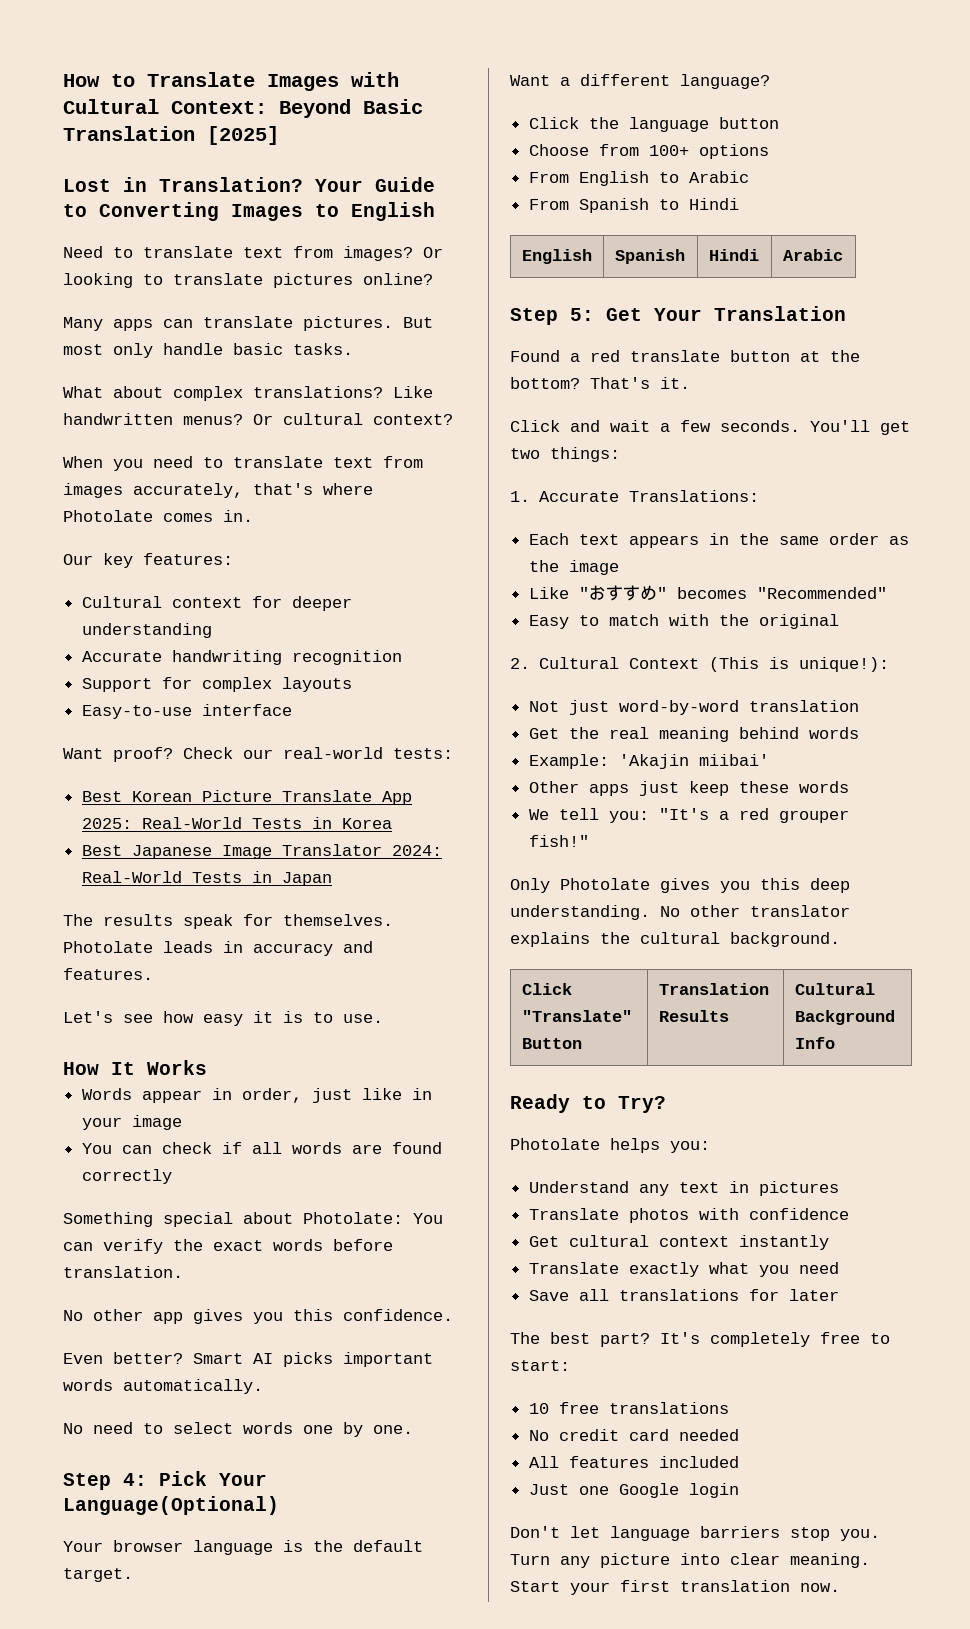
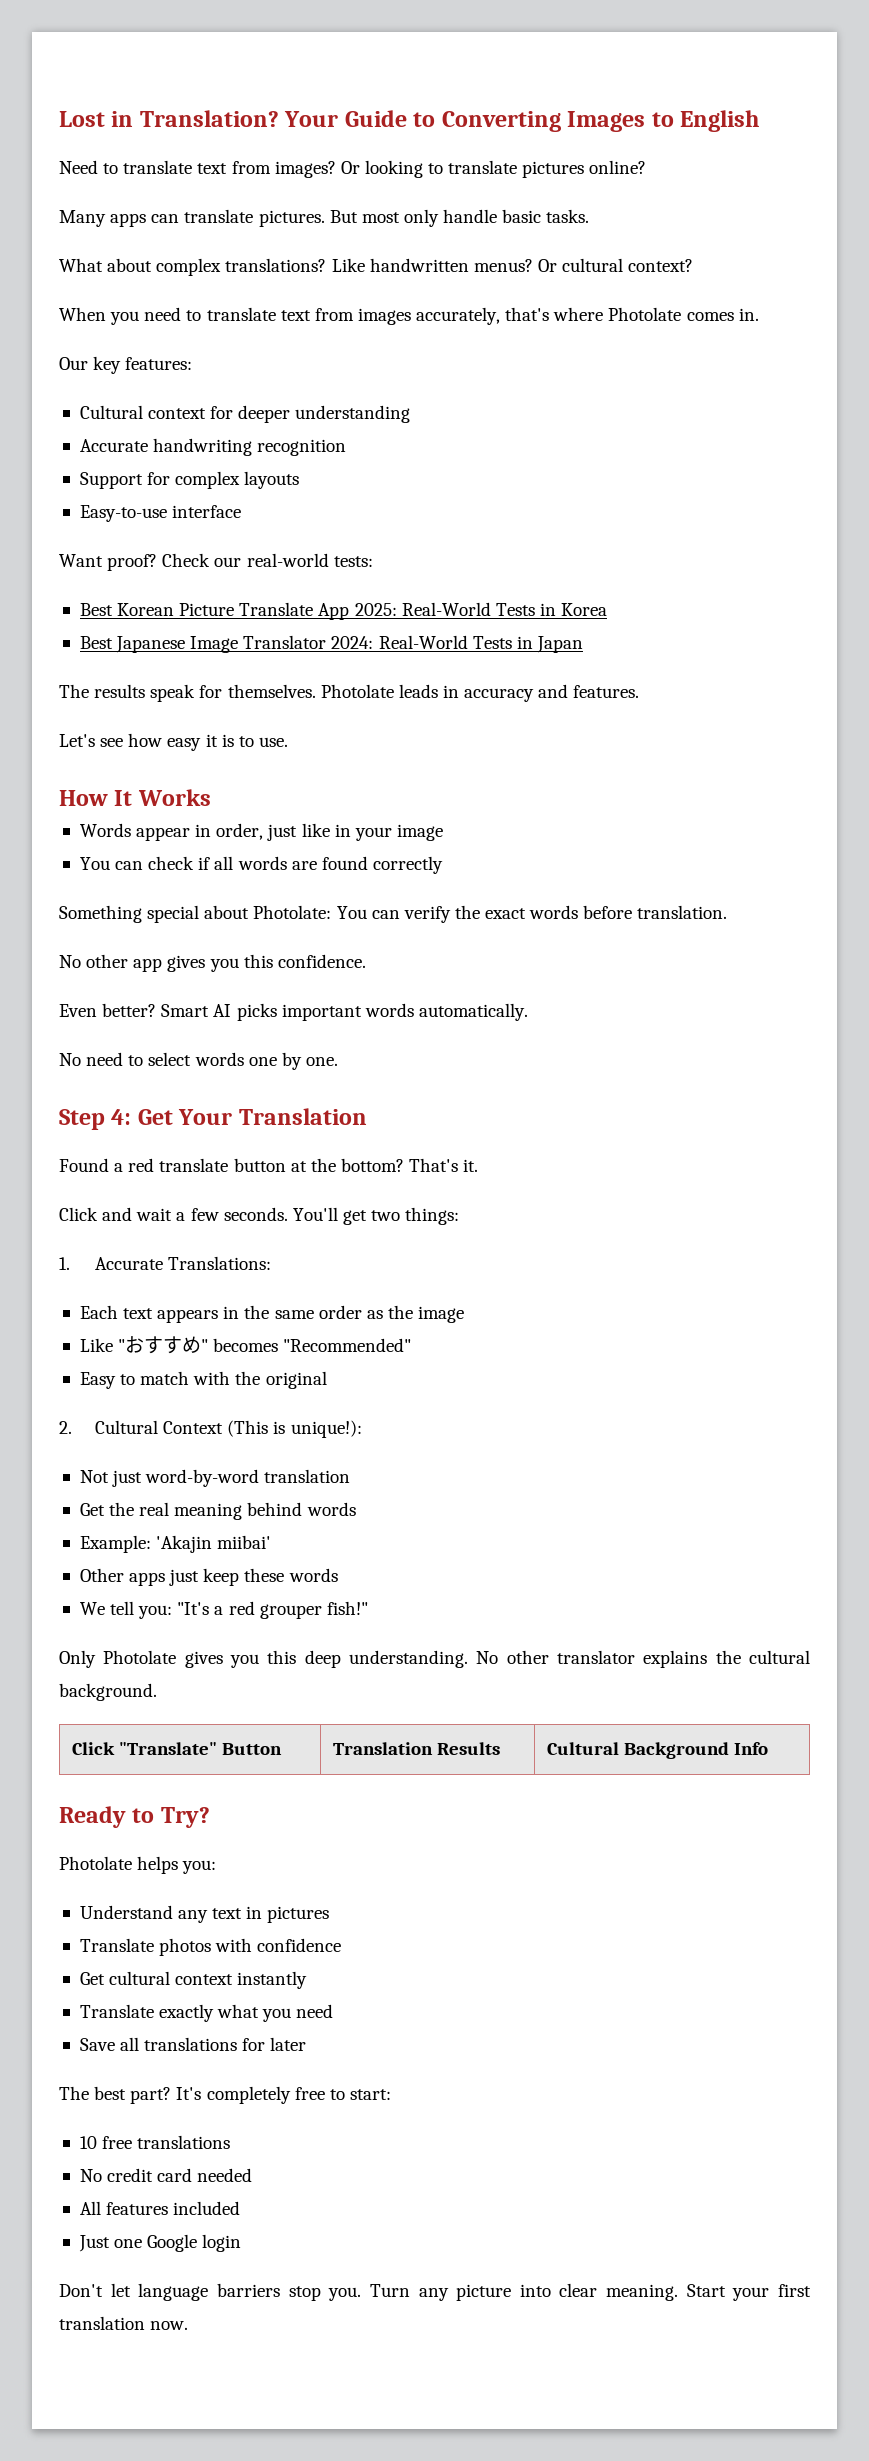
[63,72,399,91] [63,99,423,118] [63,126,279,145] How to Translate Images with Cultural Context: Beyond Basic Translation [2025] // -> (59, 119) none
[159,1471,267,1486] [63,1496,279,1515] [63,1540,423,1555] [63,1568,133,1582] [510,74,770,89] [528,117,779,132] [528,144,769,159] [528,171,749,186] [528,198,739,213] [521,249,592,264] [614,249,685,264] [708,249,759,261] [782,249,843,261] [510,308,594,325] Pick Your Language(Optional) // Your browser language is the default target. // Want a different language? // Click the language button // Choose from 100+ options // From English to Arabic // From Spanish to Hindi // English | Spanish | Hindi | Arabic // Step 5: -> (132, 1117) none

